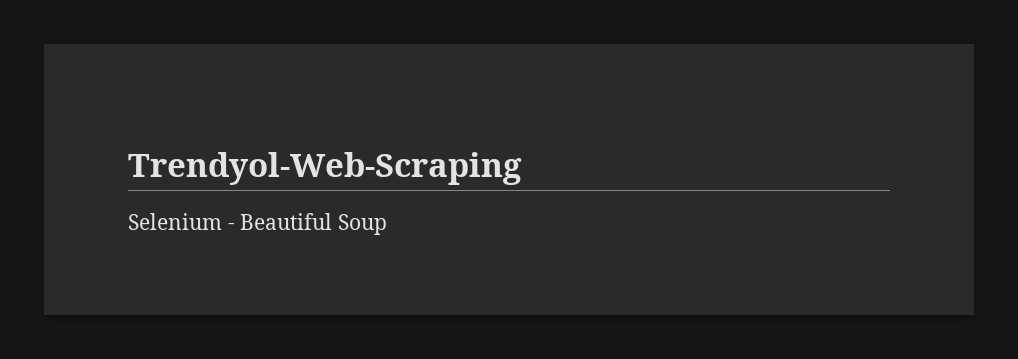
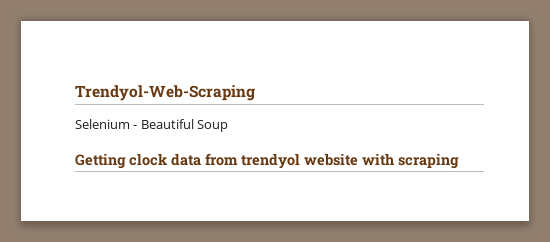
(388, 224) none -> [75,153,459,169] // Getting clock data from trendyol website with scraping

